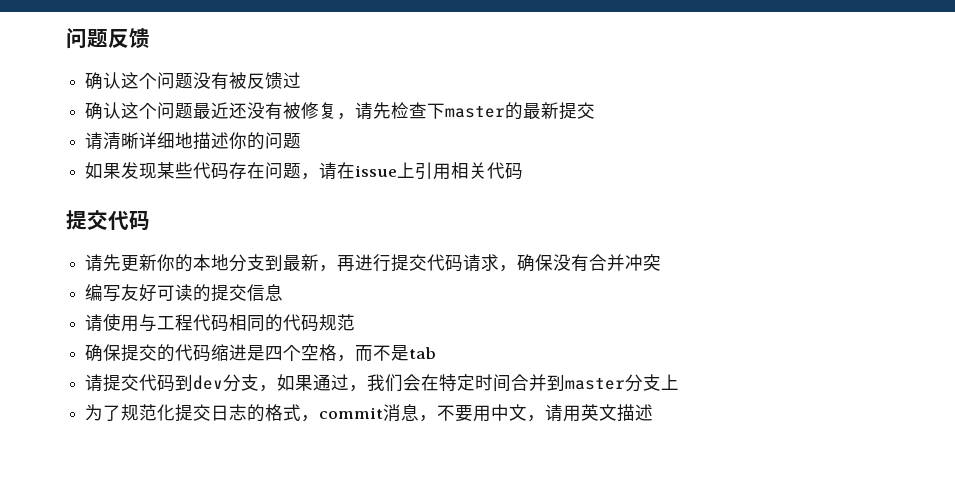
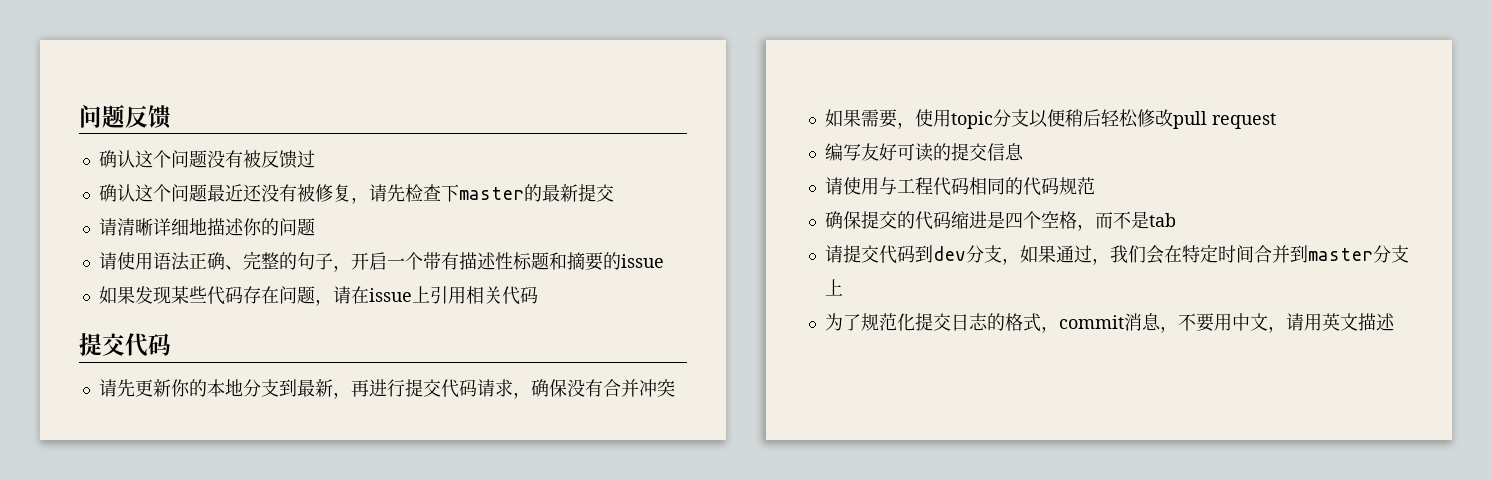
(302, 141) none -> [98,251,664,272] // 请使用语法正确、完整的句子，开启一个带有描述性标题和摘要的issue
(662, 262) none -> [824,109,1276,129] // 如果需要，使用topic分支以便稍后轻松修改pull request

